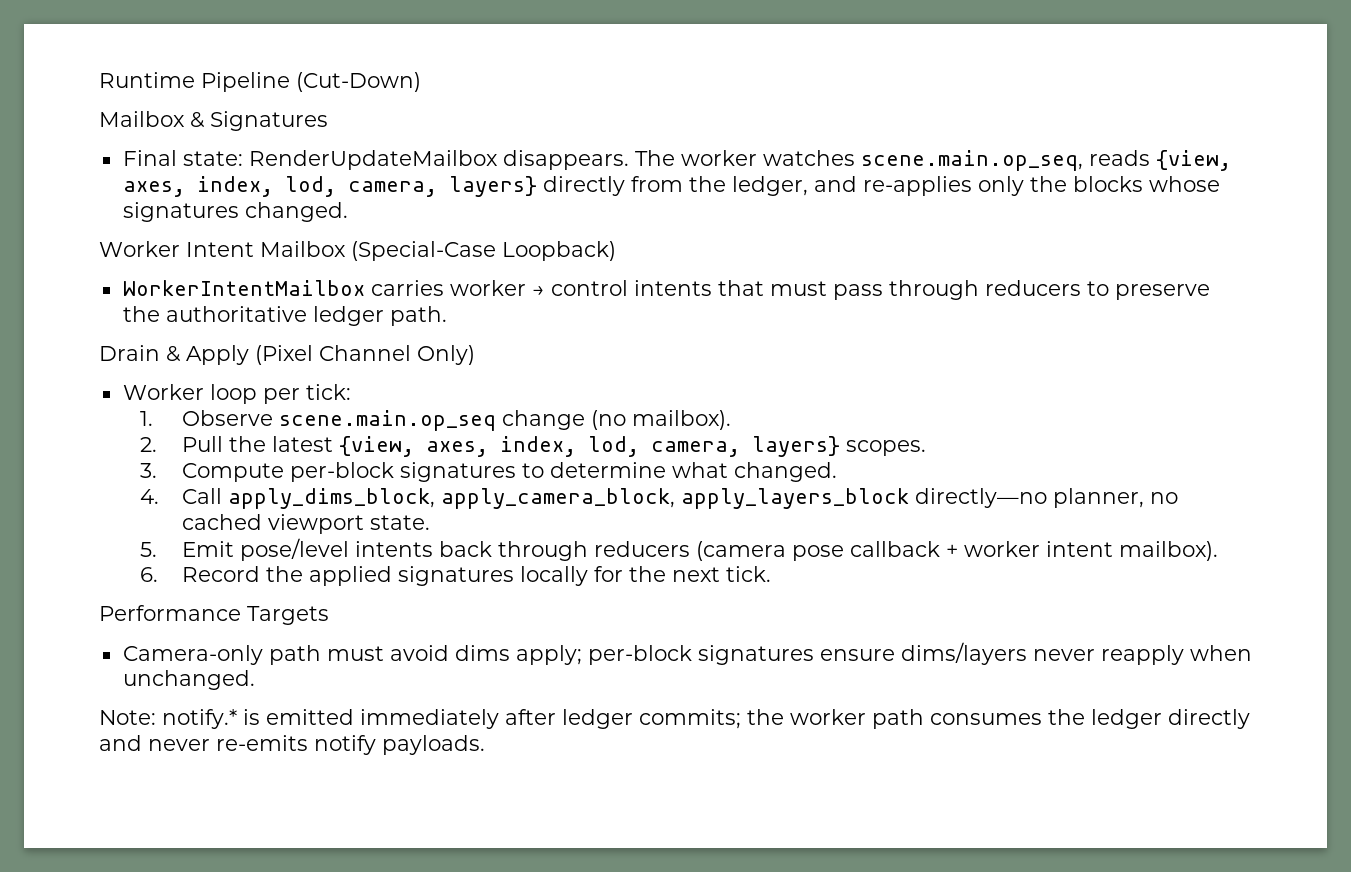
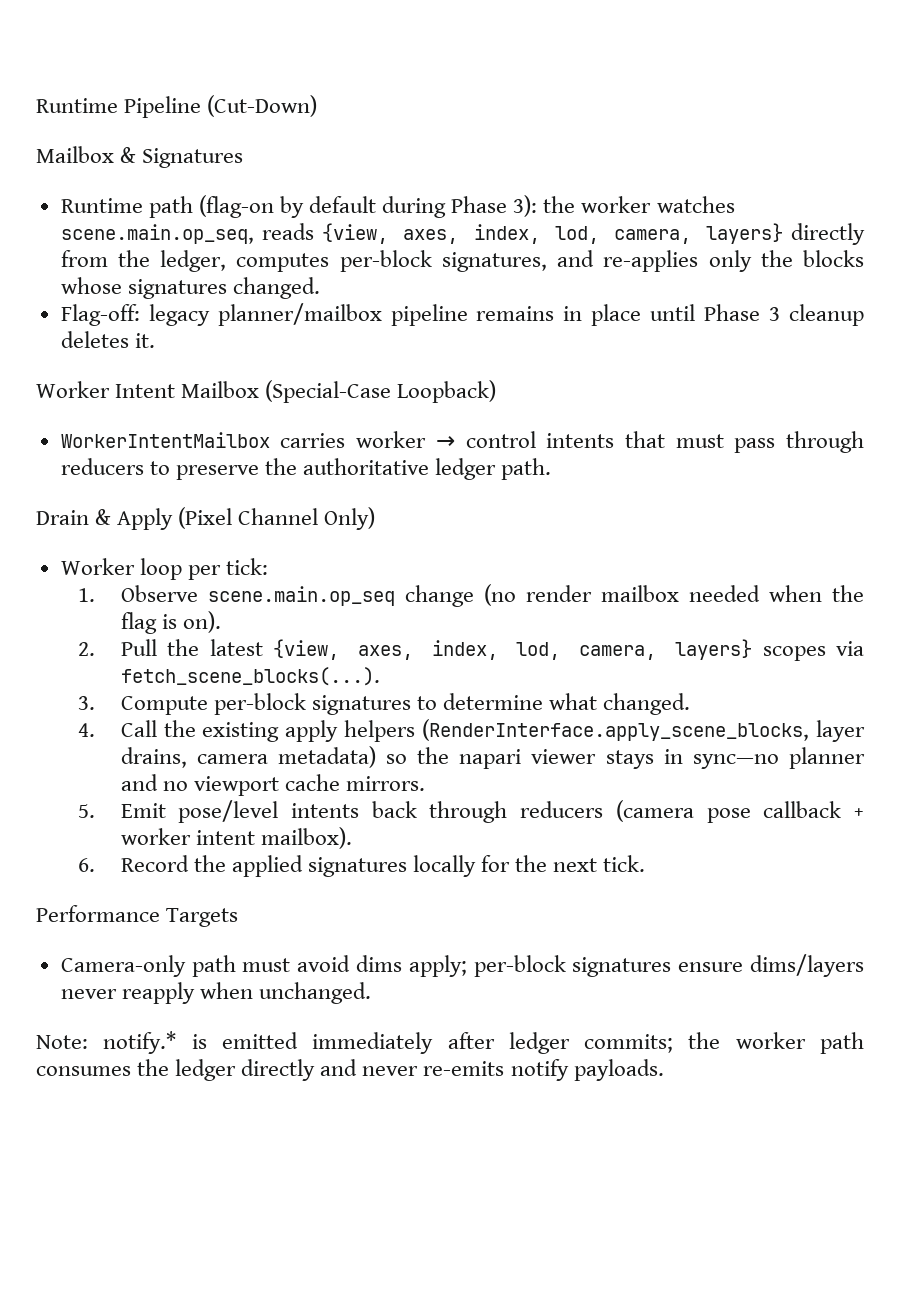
[122,150,675,170] Final state: RenderUpdateMailbox disappears. The -> [60,195,576,218] Runtime path (flag-on by default during Phase 3): the
(808, 186) none -> [236,250,547,272] computes per-block signatures,
(348, 212) none -> [60,303,864,326] [60,331,155,348] // Flag-off: legacy planner/mailbox pipeline remains in place until Phase 3 cleanup deletes it.
[631,410,731,430] mailbox). -> [525,585,864,602] [120,611,221,634] render mailbox needed when the flag is on).
[845,440,926,456] scopes. -> [762,641,864,661] [120,667,380,686] scopes via fetch_scene_blocks(...).
[227,488,1178,509] [181,514,430,534] apply_dims_block, apply_camera_block, apply_layers_block directly—no planner, no cached viewport state. -> [163,719,865,742] [120,746,865,769] [120,774,425,796] the existing apply helpers (RenderInterface.apply_scene_blocks, layer drains, camera metadata) so the napari viewer stays in sync—no planner and no viewport cache mirrors.

